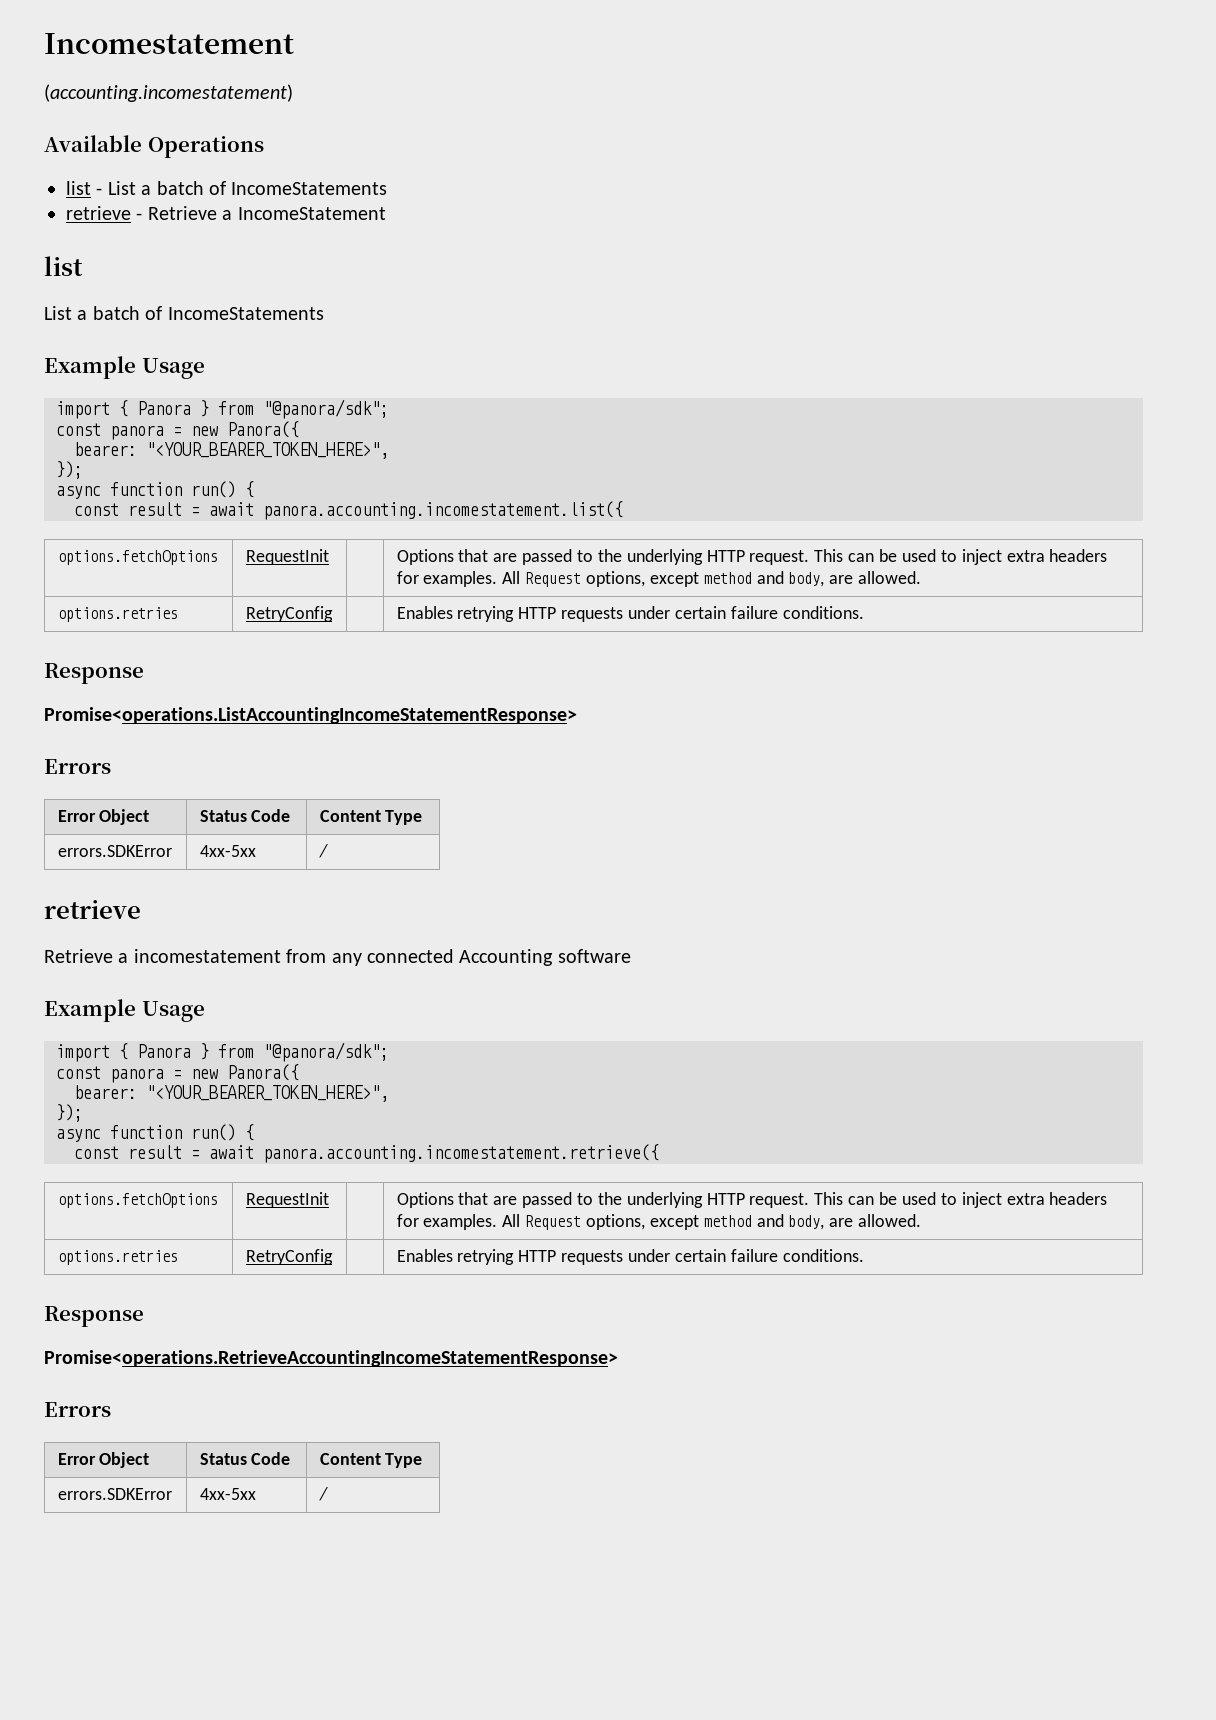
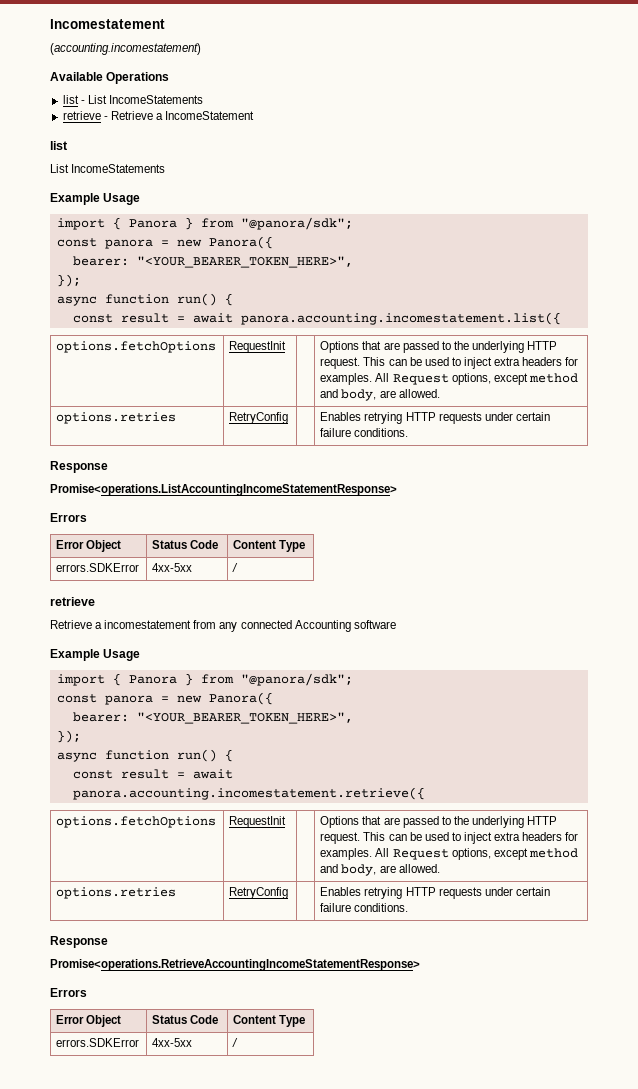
[141,181,227,195] a batch of -> (107, 99) none
[77,306,163,320] a batch of -> (69, 168) none

